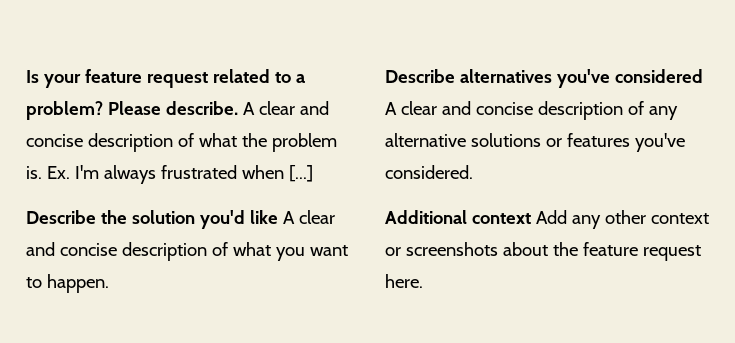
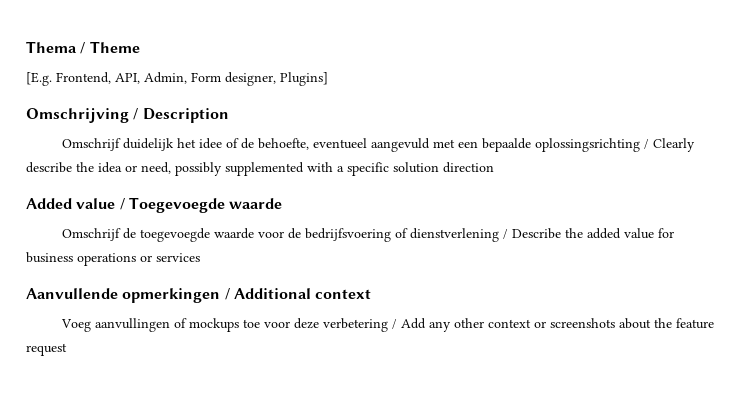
[26,69,305,88] [26,101,329,120] [26,133,337,152] [26,165,313,184] [26,210,335,229] [26,242,348,261] [26,274,109,293] [385,69,703,88] [385,101,678,120] [385,133,685,152] [385,165,473,179] [385,210,531,224] Is your feature request related to a problem? Please describe. A clear and concise description of what the problem is. Ex. I'm always frustrated when [...] // Describe the solution you'd like A clear and concise description of what you want to happen. // Describe alternatives you've considered A clear and concise description of any alternative solutions or features you've considered. // Additional context -> [26,41,140,54] [26,72,328,86] [26,108,229,123] [62,138,696,152] [26,162,494,176] [26,197,283,213] [62,228,675,242] [26,252,200,266] [26,288,372,303] [61,318,398,332] Thema / Theme // [E.g. Frontend, API, Admin, Form designer, Plugins] // Omschrijving / Description // Omschrijf duidelijk het idee of de behoefte, eventueel aangevuld met een bepaalde oplossingsrichting / Clearly describe the idea or need, possibly supplemented with a specific solution direction // Added value / Toegevoegde waarde // Omschrijf de toegevoegde waarde voor de bedrijfsvoering of dienstverlening / Describe the added value for business operations or services // Aanvullende opmerkingen / Additional context // Voeg aanvullingen of mockups toe voor deze verbetering /
[385,274,423,288] here. -> (67, 349) none

